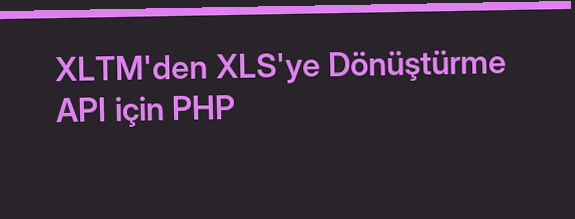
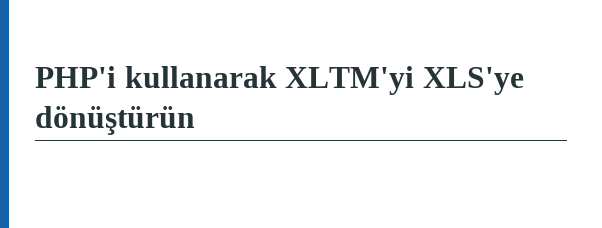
[55,49,508,86] [55,94,237,128] XLTM'den XLS'ye Dönüştürme API için PHP -> [35,66,524,95] [35,106,195,135] PHP'i kullanarak XLTM'yi XLS'ye dönüştürün

